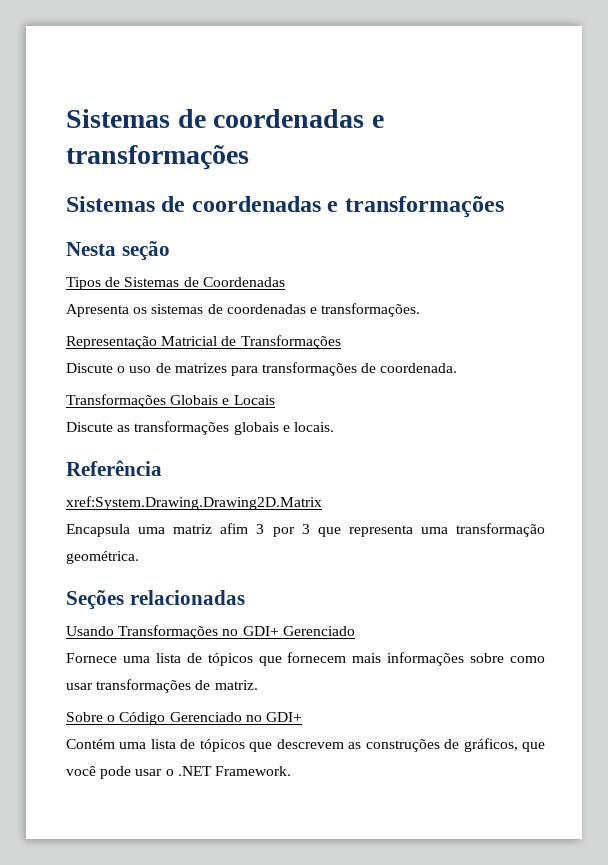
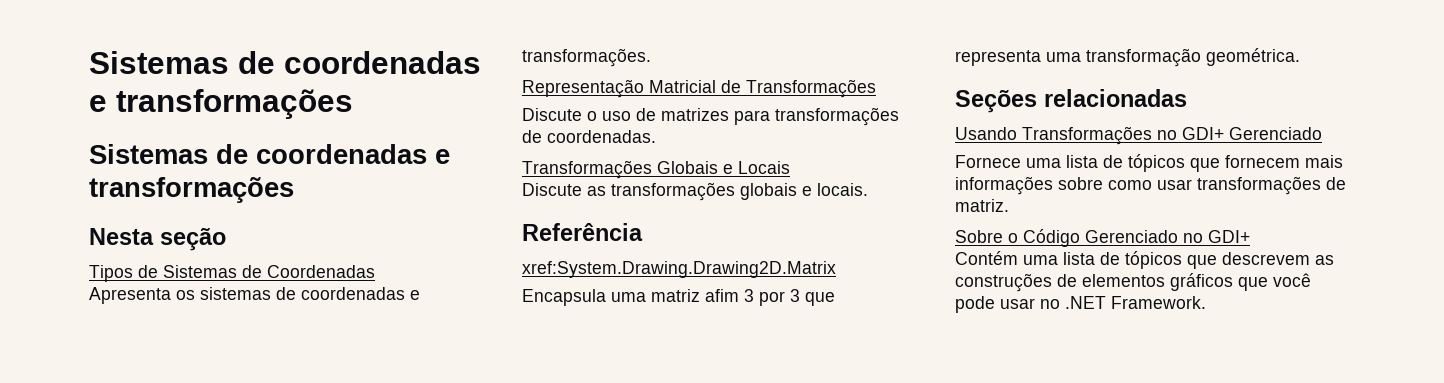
[380,363,458,373] coordenada. -> [547,130,656,143] coordenadas.
[463,738,518,752] gráficos, -> [1082,273,1233,291] elementos gráficos
[165,769,174,776] o -> [1040,299,1060,309] no

